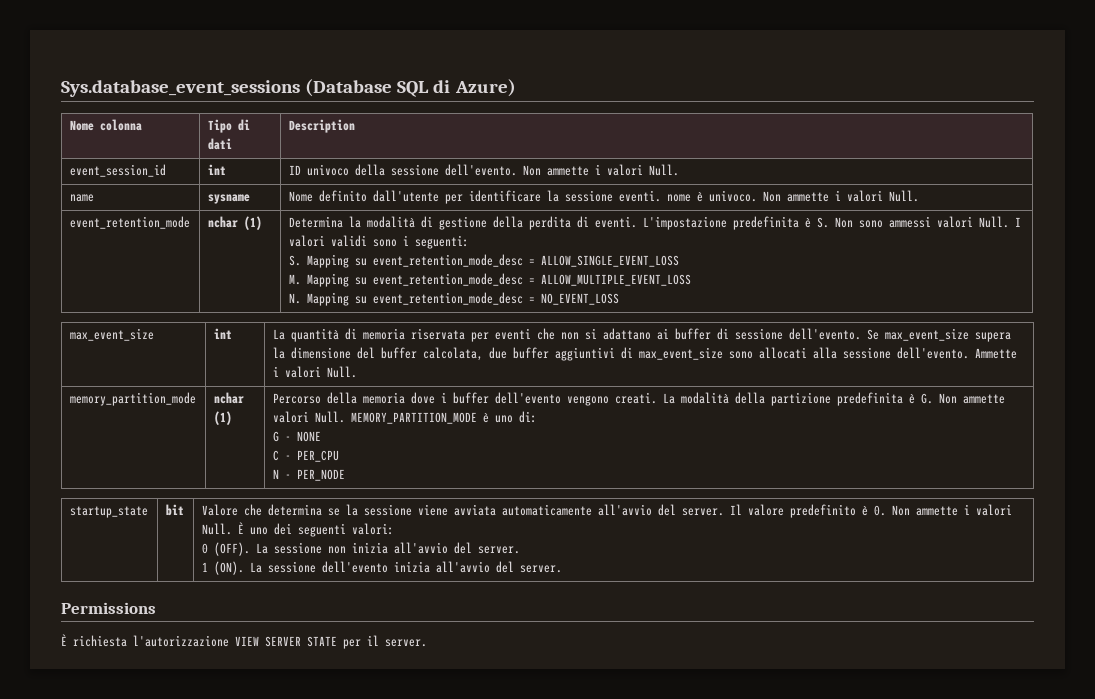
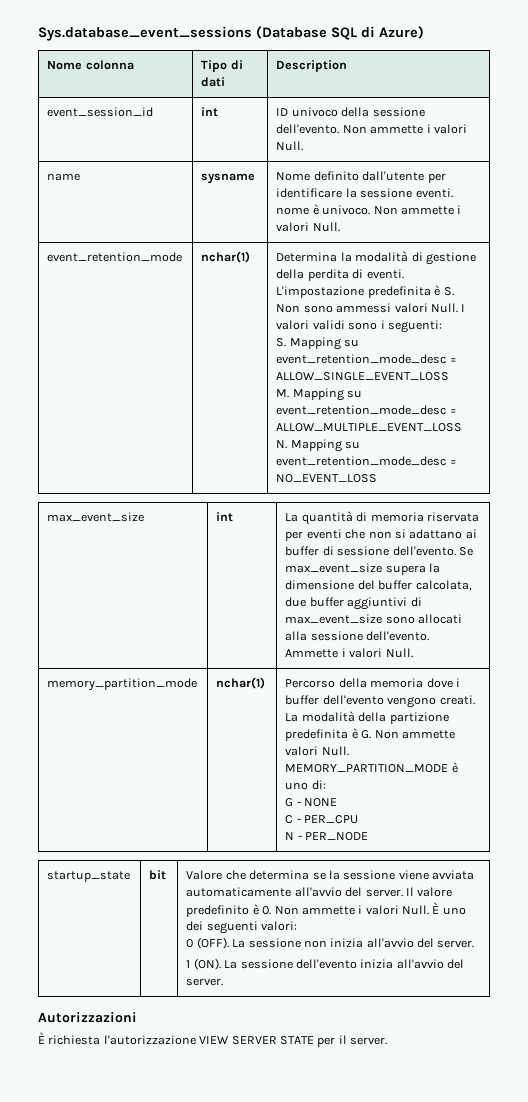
[207,216,262,230] nchar (1) -> [201,251,251,263] nchar(1)
[213,392,244,404] [213,411,232,425] nchar (1) -> [216,677,266,689] nchar(1)
[61,602,156,614] Permissions -> [38,1012,137,1023] Autorizzazioni

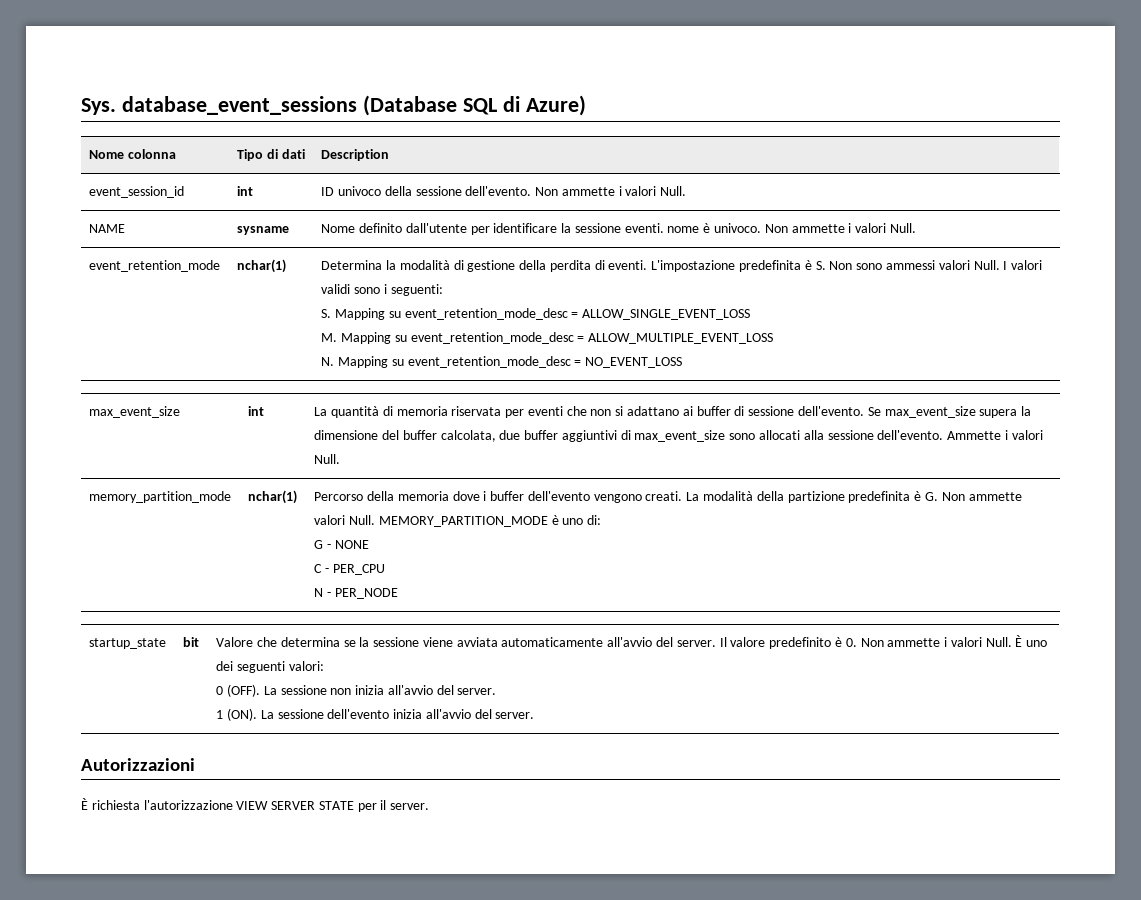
[38,26,252,41] Sys.database_event_sessions -> [81,96,357,115] Sys. database_event_sessions
[47,173,81,181] name -> [89,224,126,233] NAME

